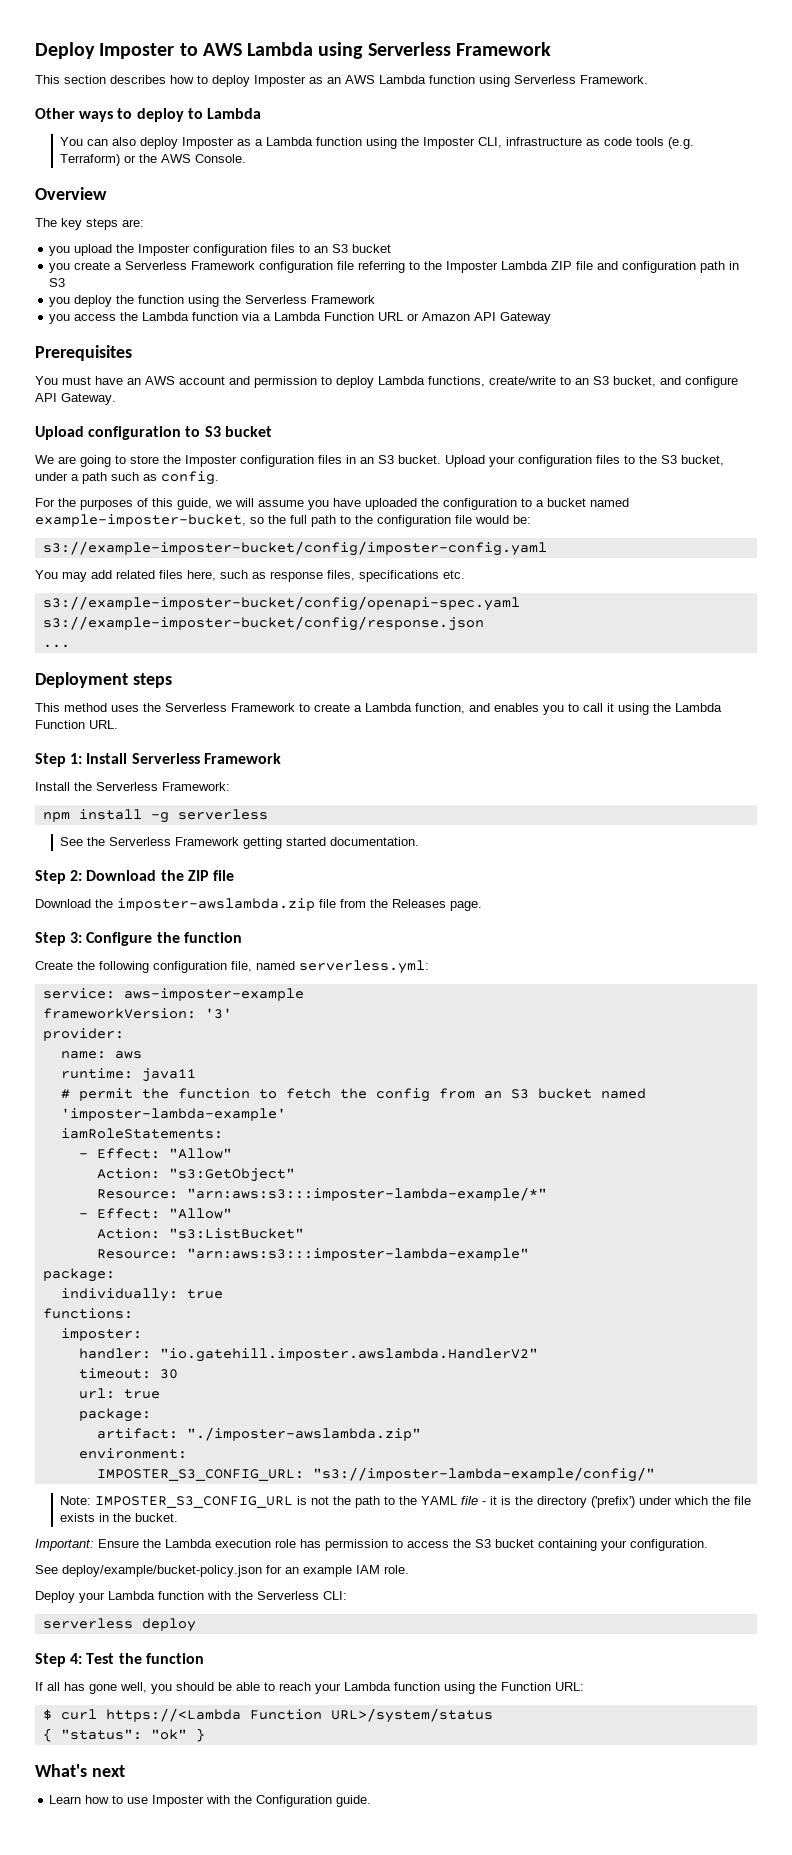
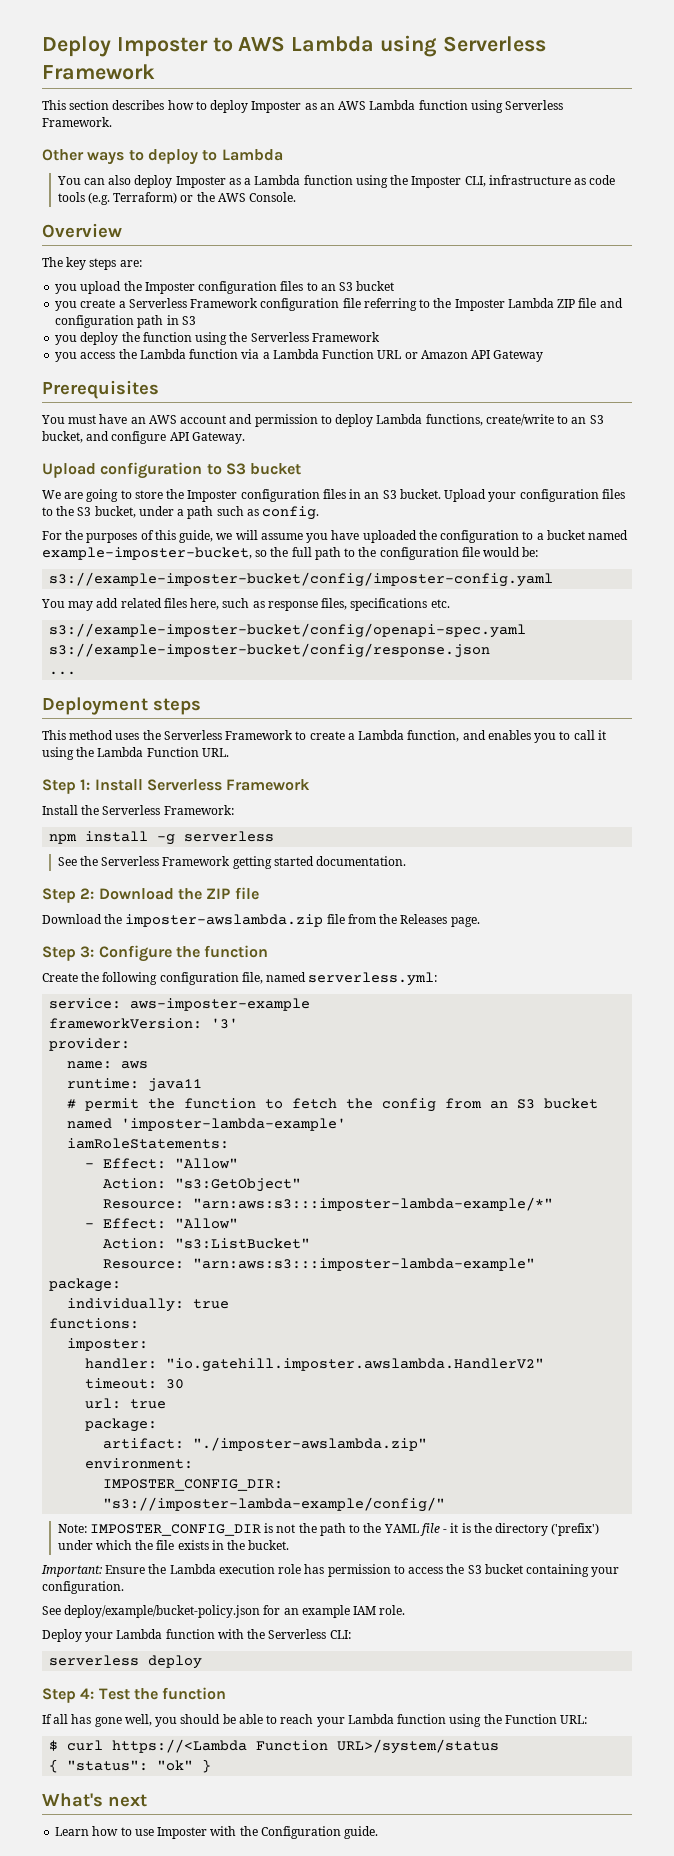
[96,1469,304,1481] IMPOSTER_S3_CONFIG_URL: -> [103,1479,284,1491] IMPOSTER_CONFIG_DIR:
[95,1496,294,1508] IMPOSTER_S3_CONFIG_URL -> [89,1524,261,1536] IMPOSTER_CONFIG_DIR

